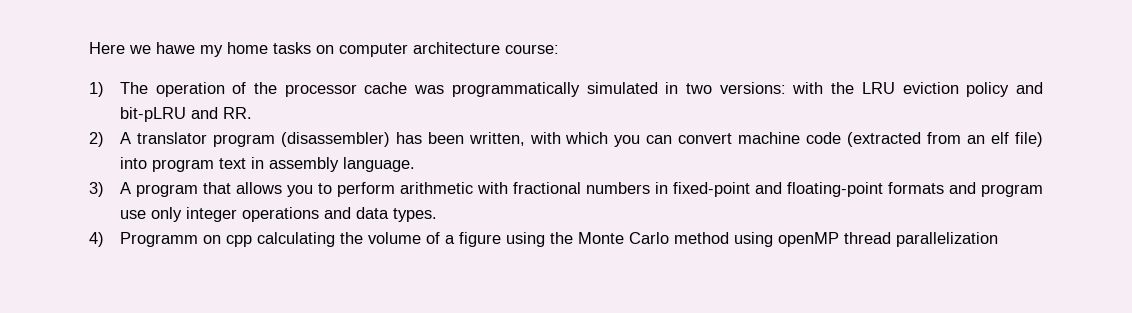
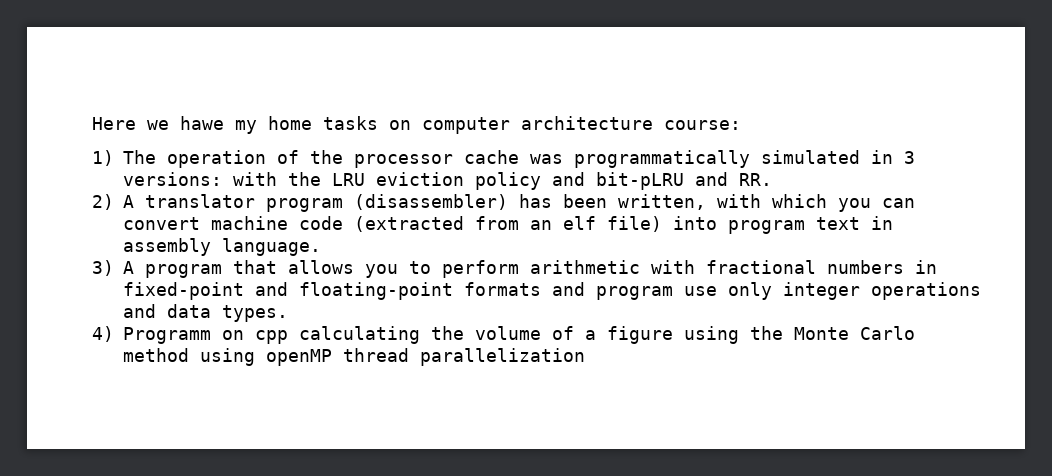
[686,83,713,94] two -> [904,151,915,164] 3

